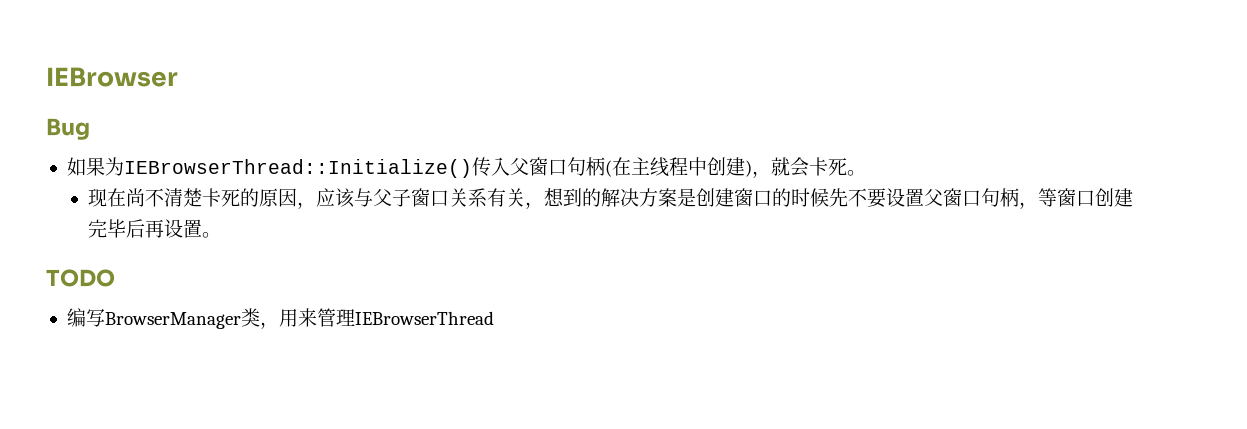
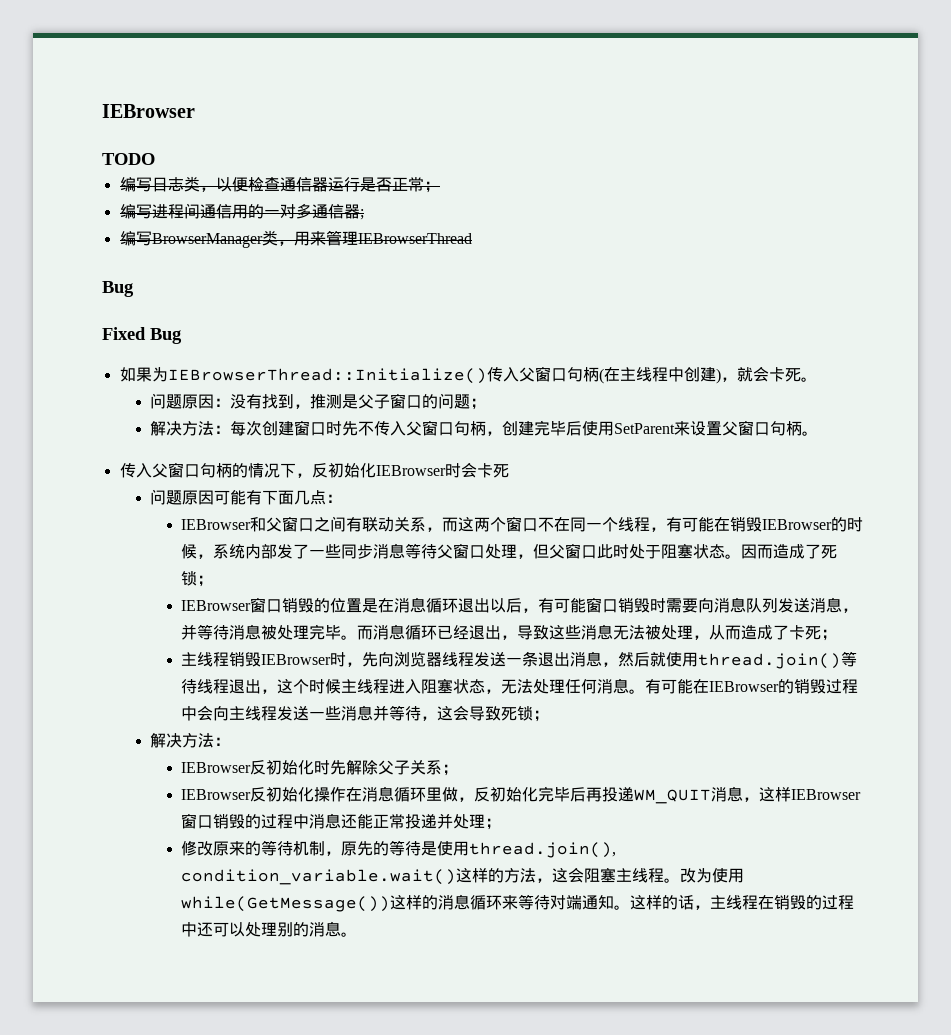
(178, 77) none -> [102,153,155,165] [119,176,440,193] [119,203,364,220] [119,230,472,248] [102,281,134,297] [102,327,146,340] TODO // 编写日志类，以便检查通信器运行是否正常； // 编写进程间通信用的一对多通信器; // 编写BrowserManager类，用来管理IEBrowserThread // Bug // Fixed
[88,187,1134,209] [88,219,222,238] [46,269,115,287] [66,308,494,329] 现在尚不清楚卡死的原因，应该与父子窗口关系有关，想到的解决方案是创建窗口的时候先不要设置父窗口句柄，等窗口创建完毕后再设置。 // TODO // 编写BrowserManager类，用来管理IEBrowserThread -> [150,393,487,410] [150,420,819,436] [119,462,509,478] [150,489,343,505] [181,516,864,532] [181,543,838,559] [181,571,214,587] [181,597,859,613] [181,624,838,641] [181,651,858,669] [181,678,859,694] [181,705,550,722] [150,733,231,748] [181,760,459,776] [181,786,862,804] [181,813,502,830] [181,840,617,858] [181,867,745,885] [181,894,855,912] [181,921,358,937] 问题原因：没有找到，推测是父子窗口的问题； // 解决方法：每次创建窗口时先不传入父窗口句柄，创建完毕后使用SetParent来设置父窗口句柄。 // 传入父窗口句柄的情况下，反初始化IEBrowser时会卡死 // 问题原因可能有下面几点： // IEBrowser和父窗口之间有联动关系，而这两个窗口不在同一个线程，有可能在销毁IEBrowser的时候，系统内部发了一些同步消息等待父窗口处理，但父窗口此时处于阻塞状态。因而造成了死锁； // IEBrowser窗口销毁的位置是在消息循环退出以后，有可能窗口销毁时需要向消息队列发送消息，并等待消息被处理完毕。而消息循环已经退出，导致这些消息无法被处理，从而造成了卡死； // 主线程销毁IEBrowser时，先向浏览器线程发送一条退出消息，然后就使用thread.join()等待线程退出，这个时候主线程进入阻塞状态，无法处理任何消息。有可能在IEBrowser的销毁过程中会向主线程发送一些消息并等待，这会导致死锁； // 解决方法： // IEBrowser反初始化时先解除父子关系； // IEBrowser反初始化操作在消息循环里做，反初始化完毕后再投递WM_QUIT消息，这样IEBrowser窗口销毁的过程中消息还能正常投递并处理； // 修改原来的等待机制，原先的等待是使用thread.join(), condition_variable.wait()这样的方法，这会阻塞主线程。改为使用while(GetMessage())这样的消息循环来等待对端通知。这样的话，主线程在销毁的过程中还可以处理别的消息。

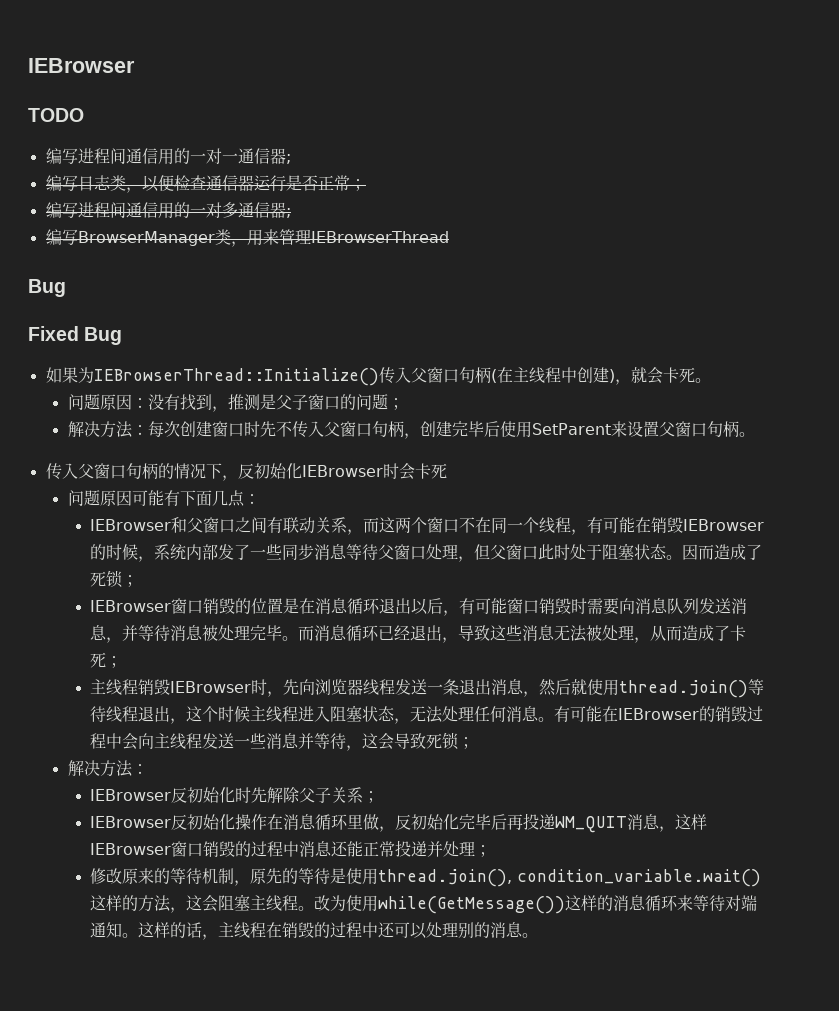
(155, 159) none -> [45,148,291,165] // 编写进程间通信用的一对一通信器;

